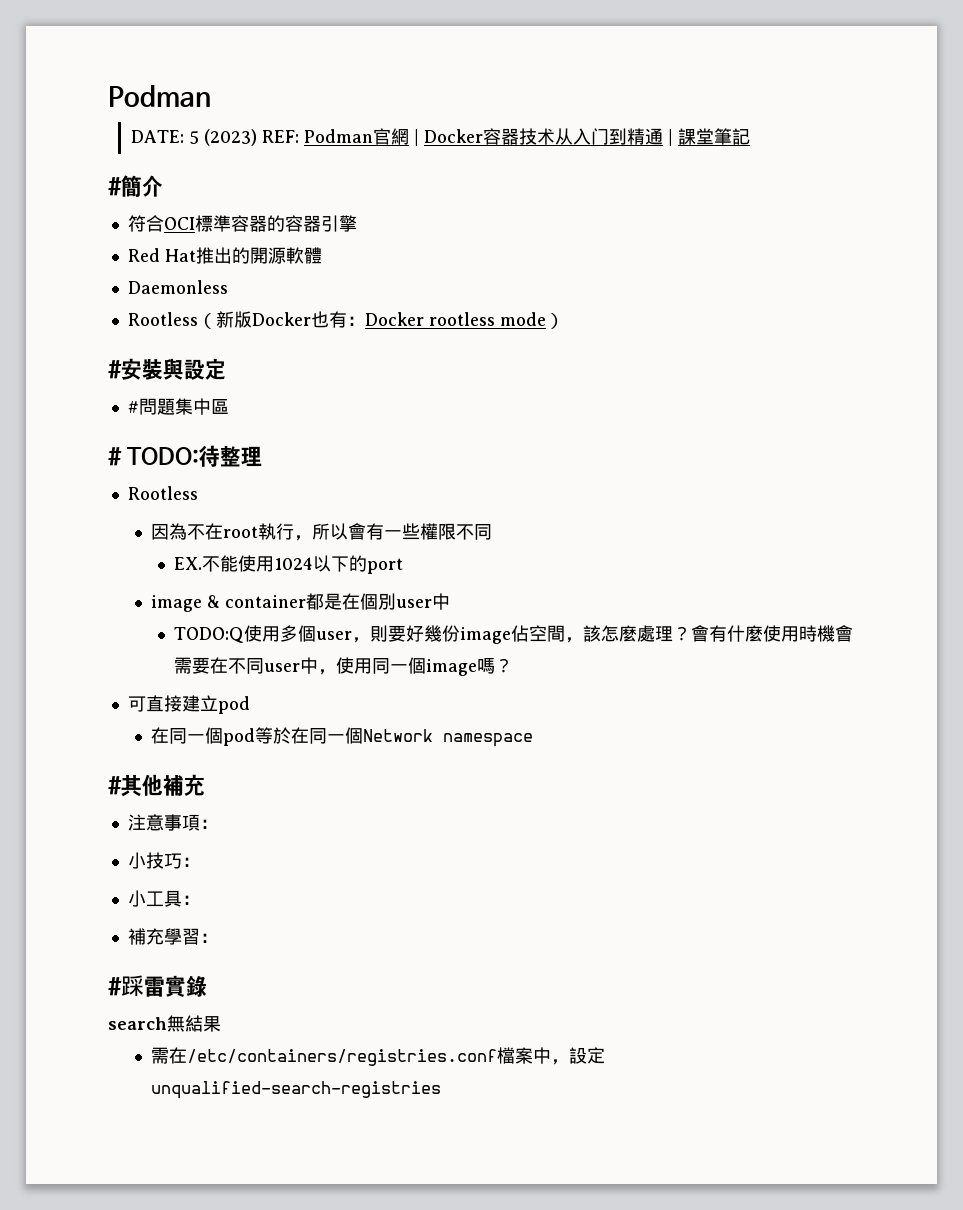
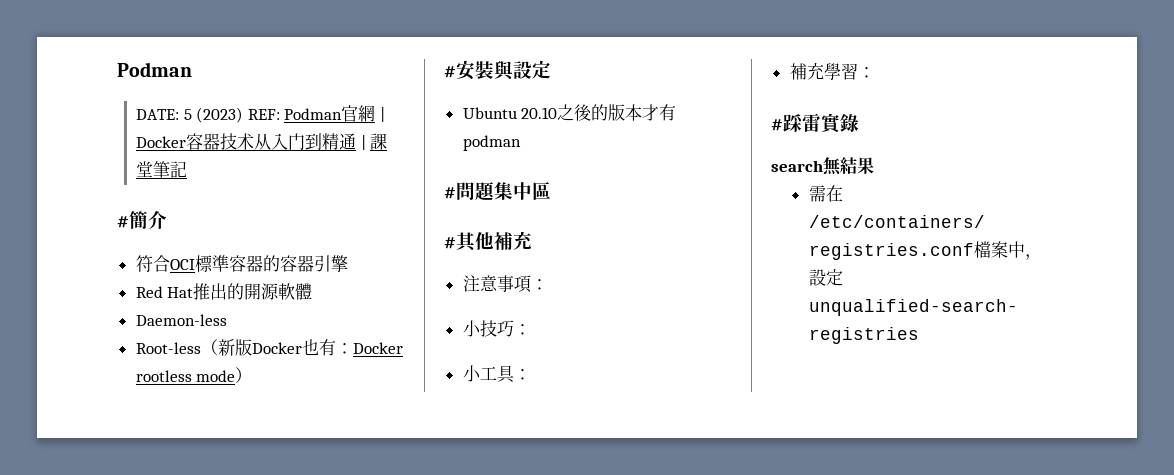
[127,280,228,294] [127,312,198,326] Daemonless // Rootless -> [135,314,227,326] [135,342,201,354] Daemon-less // Root-less
[127,398,229,415] [108,445,263,467] [127,486,198,500] [150,523,492,541] [173,555,403,574] [150,593,450,612] [173,625,853,644] [173,657,513,676] [127,695,250,714] [150,727,533,747] #問題集中區 // # TODO:待整理 // Rootless // 因為不在root執行，所以會有一些權限不同 // EX.不能使用1024以下的port // image & container都是在個別user中 // TODO:Q使用多個user，則要好幾份image佔空間，該怎麼處理？會有什麼使用時機會需要在不同user中，使用同一個image嗎？ // 可直接建立pod // 在同一個pod等於在同一個Network namespace -> [462,104,677,121] [462,135,521,151] [444,182,551,201] Ubuntu 20.10之後的版本才有podman // #問題集中區

